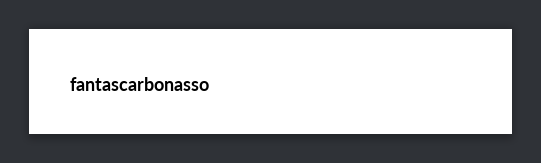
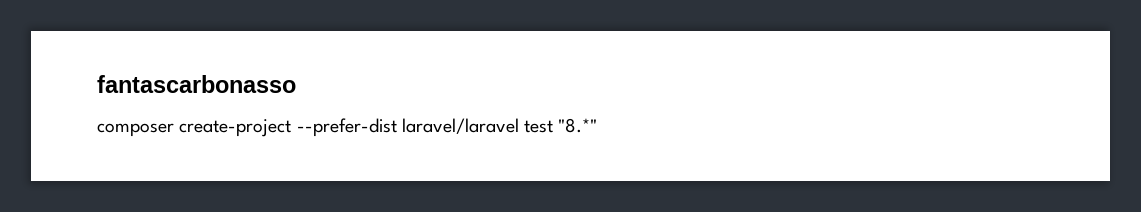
(209, 84) none -> [97,118,598,137] // composer create-project --prefer-dist laravel/laravel test "8.*"

